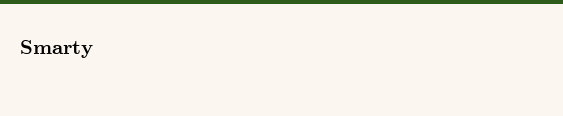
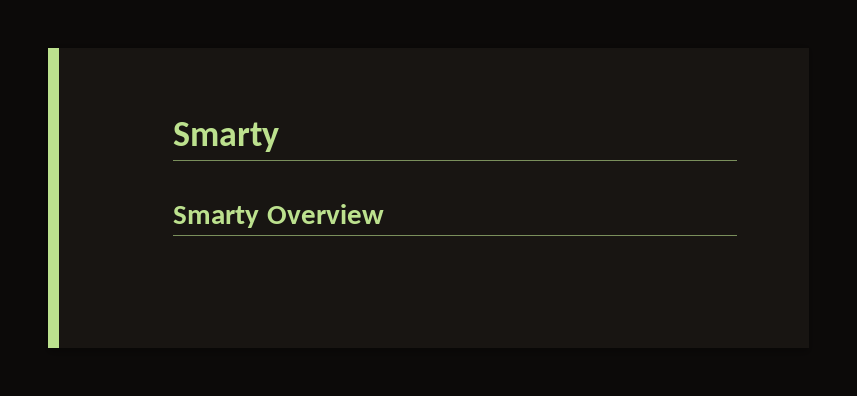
[20,40,93,58] Smarty -> [173,122,279,152] [173,204,384,228] Smarty // Smarty Overview

